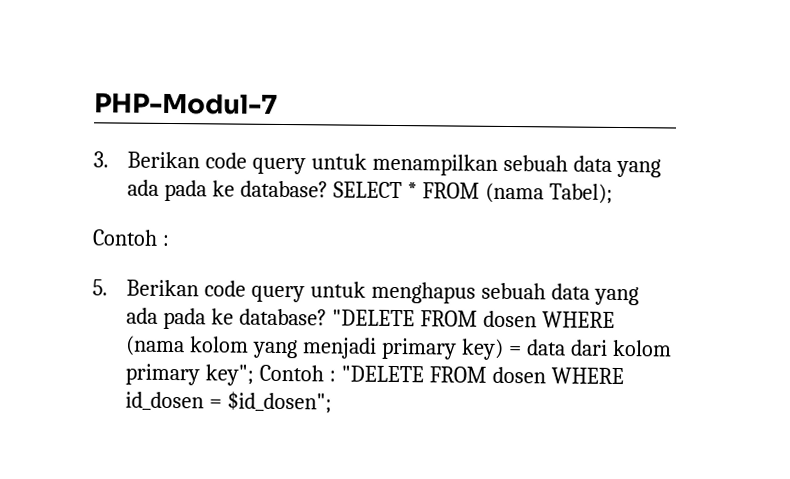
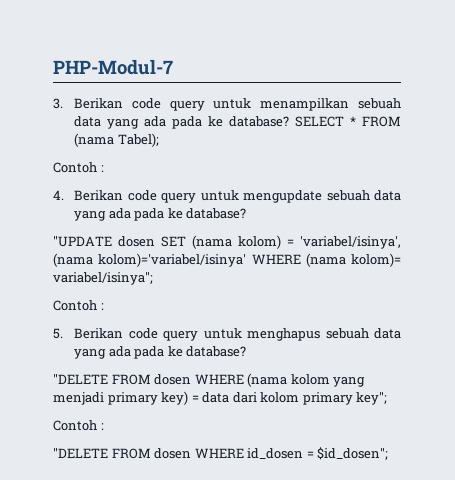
[92,279,367,303] 5. Berikan code query untuk -> [53,190,401,203] [74,208,247,221] [53,235,401,249] [53,253,401,267] [53,272,153,285] [53,300,104,311] [53,328,242,341] 4. Berikan code query untuk mengupdate sebuah data yang ada pada ke database? // "UPDATE dosen SET (nama kolom) = 'variabel/isinya', (nama kolom)='variabel/isinya' WHERE (nama kolom)= variabel/isinya"; // Contoh : // 5. Berikan code query untuk
(328, 317) none -> (247, 351) //
[259,364,337,382] Contoh : -> [53,420,104,431] // Contoh : //

